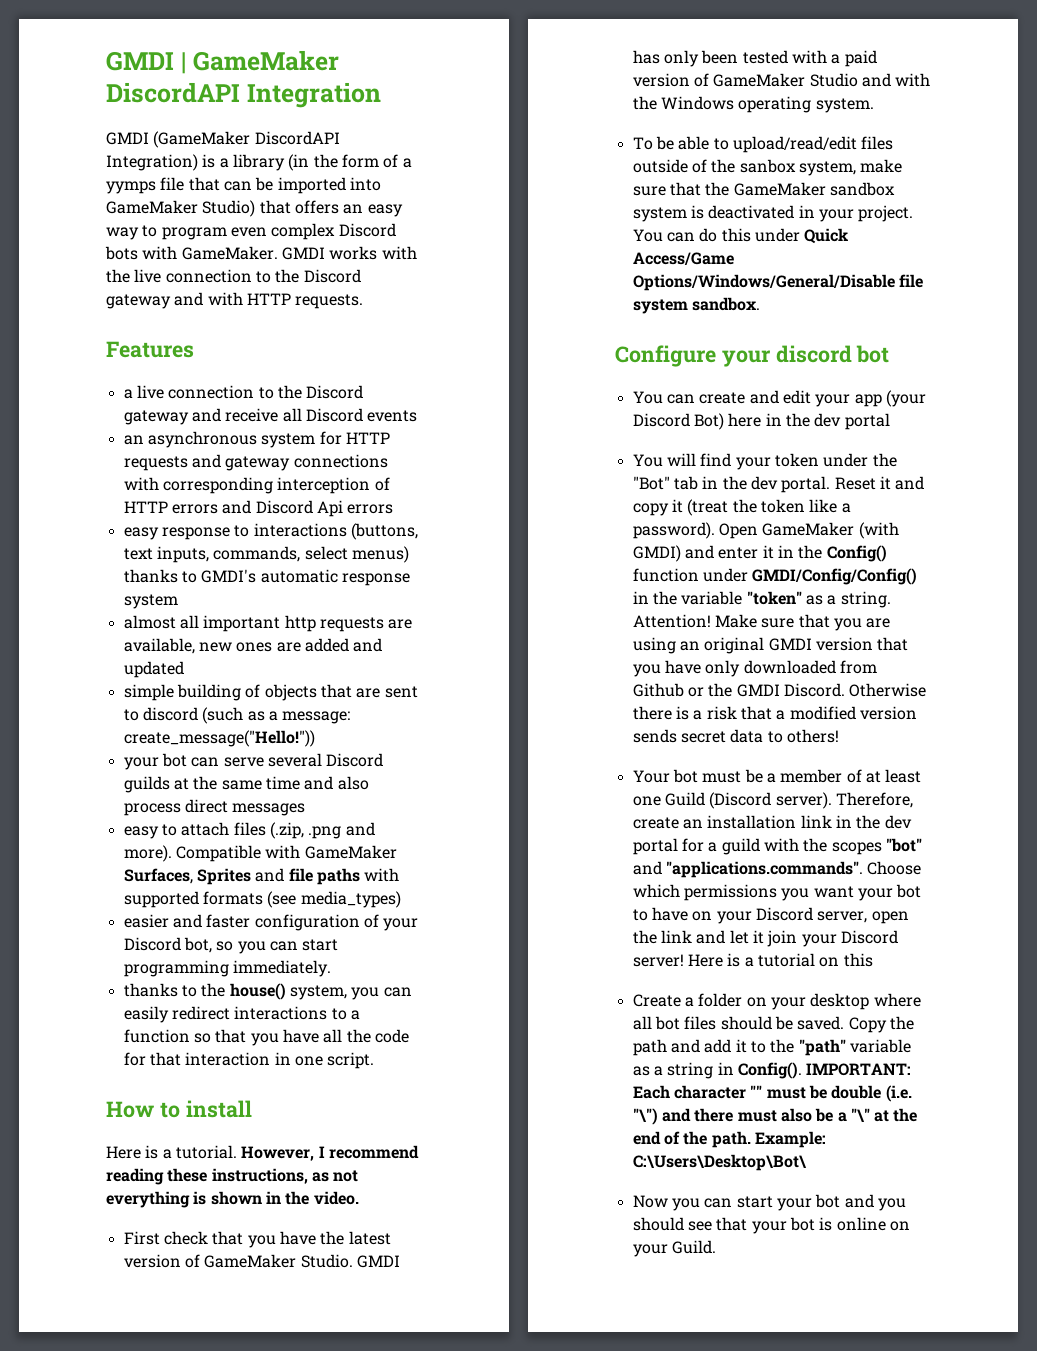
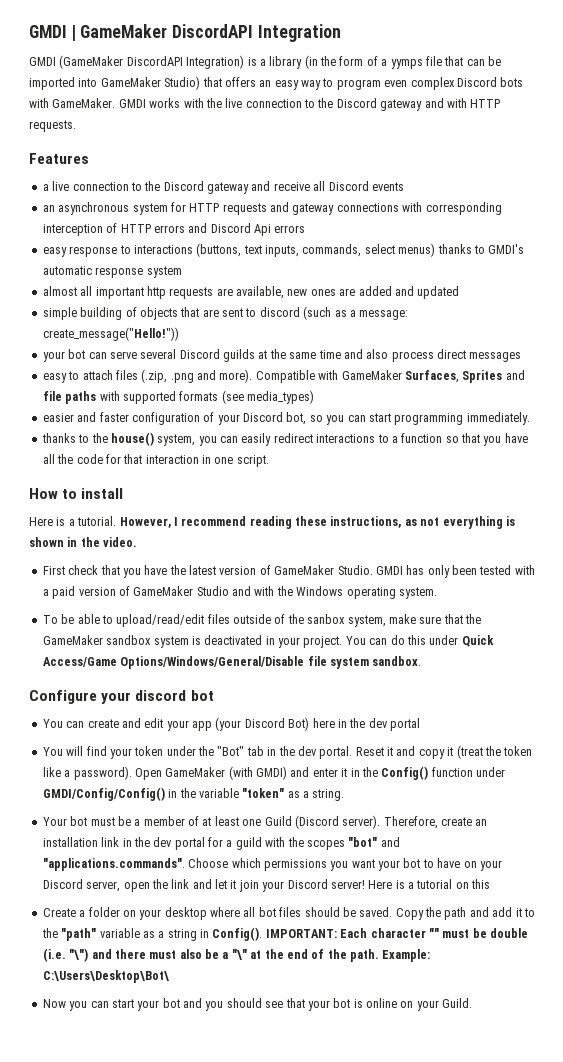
[632,614,891,631] [632,637,909,654] [632,660,877,677] [632,683,927,697] [632,706,917,720] [632,729,839,743] Attention! Make sure that you are using an original GMDI version that you have only downloaded from Github or the GMDI Discord. Otherwise there is a risk that a modified version sends secret data to others! -> (345, 795) none

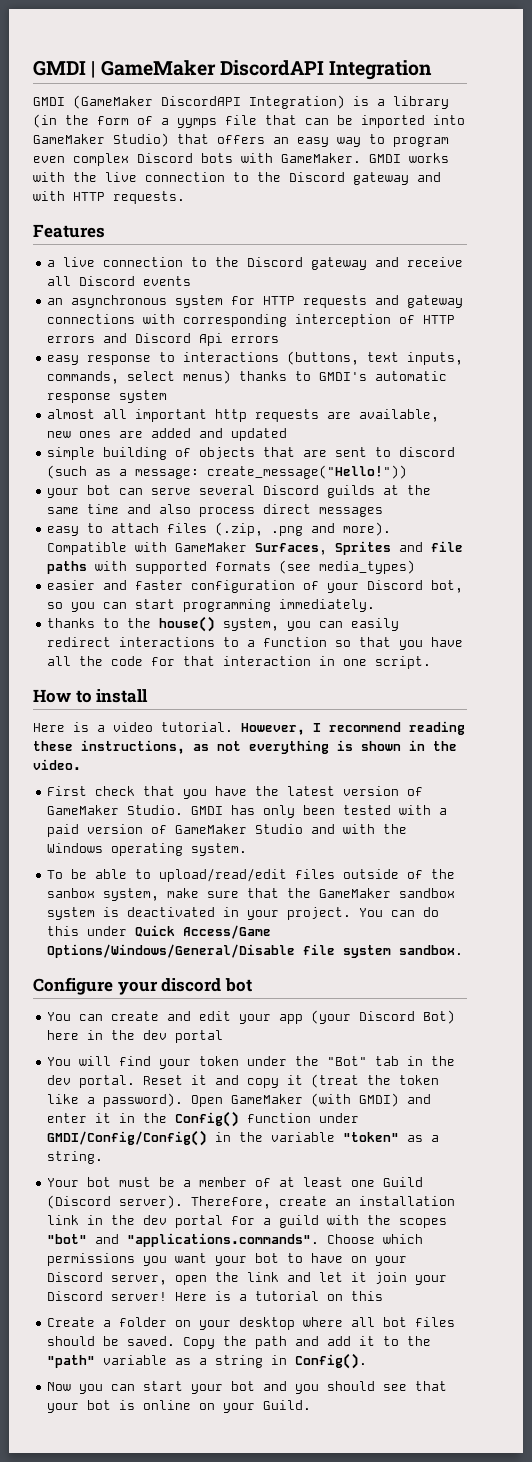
(75, 522) none -> [113,722,153,732] video
[265,928,528,938] [42,948,431,962] [42,970,169,983] IMPORTANT: Each character "" must be double (i.e. "\") and there must also be a "\" at the end of the path. Example: C:\Users\Desktop\Bot\ -> (368, 1361) none

